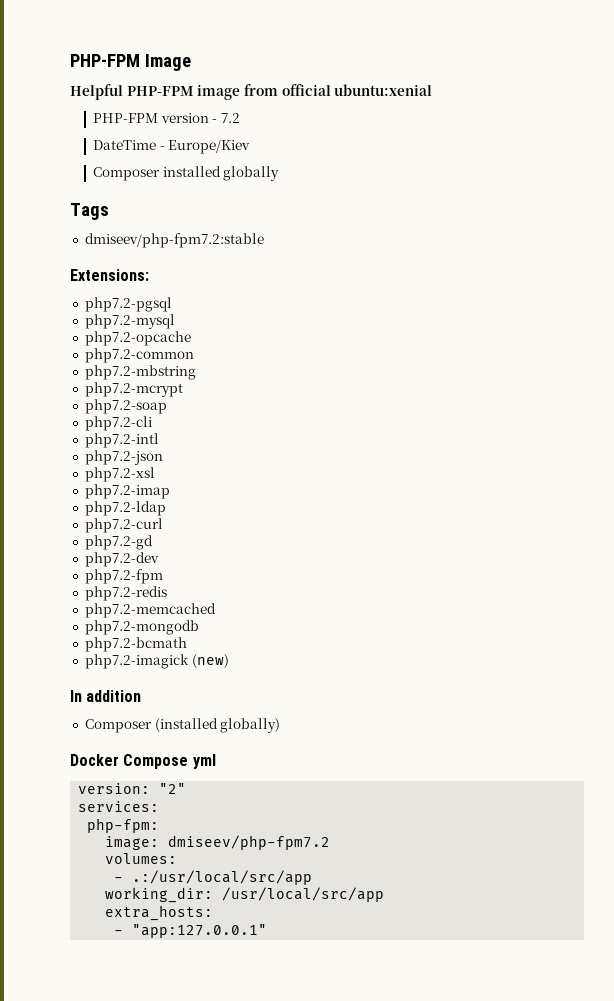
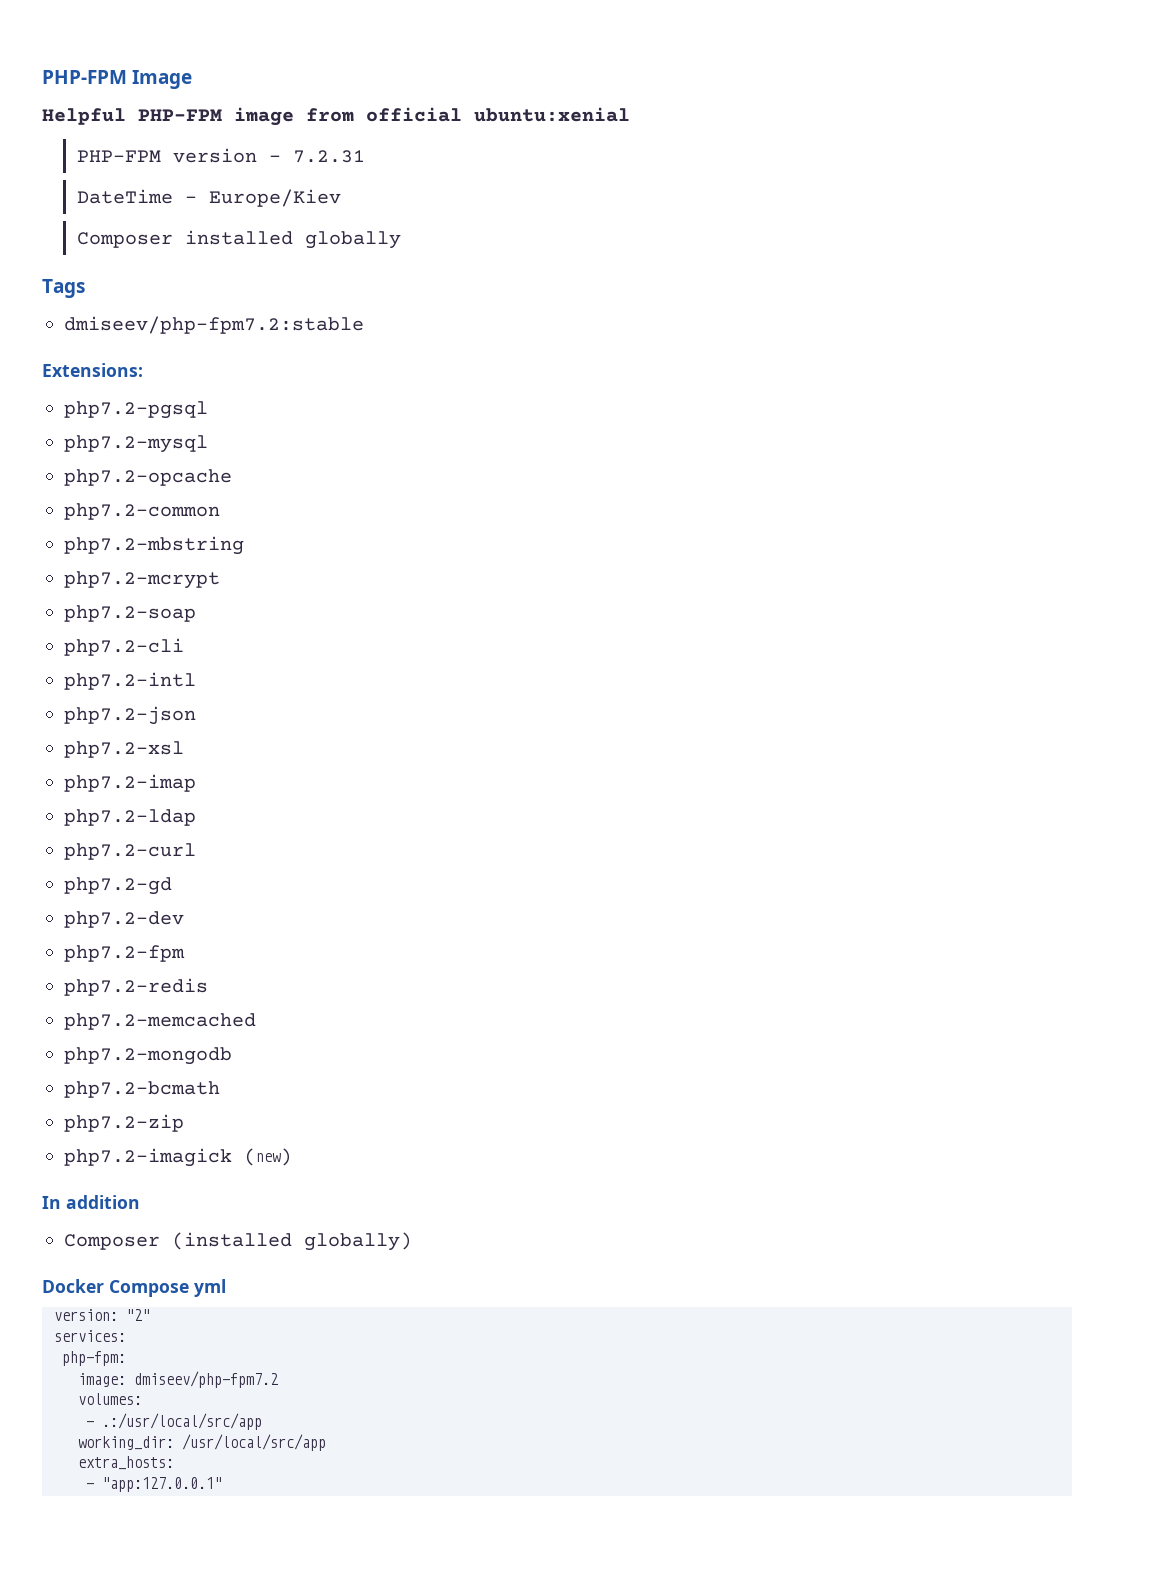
[221,113,241,123] 7.2 -> [292,150,365,163] 7.2.31
(187, 644) none -> [64,1114,184,1132] // php7.2-zip

